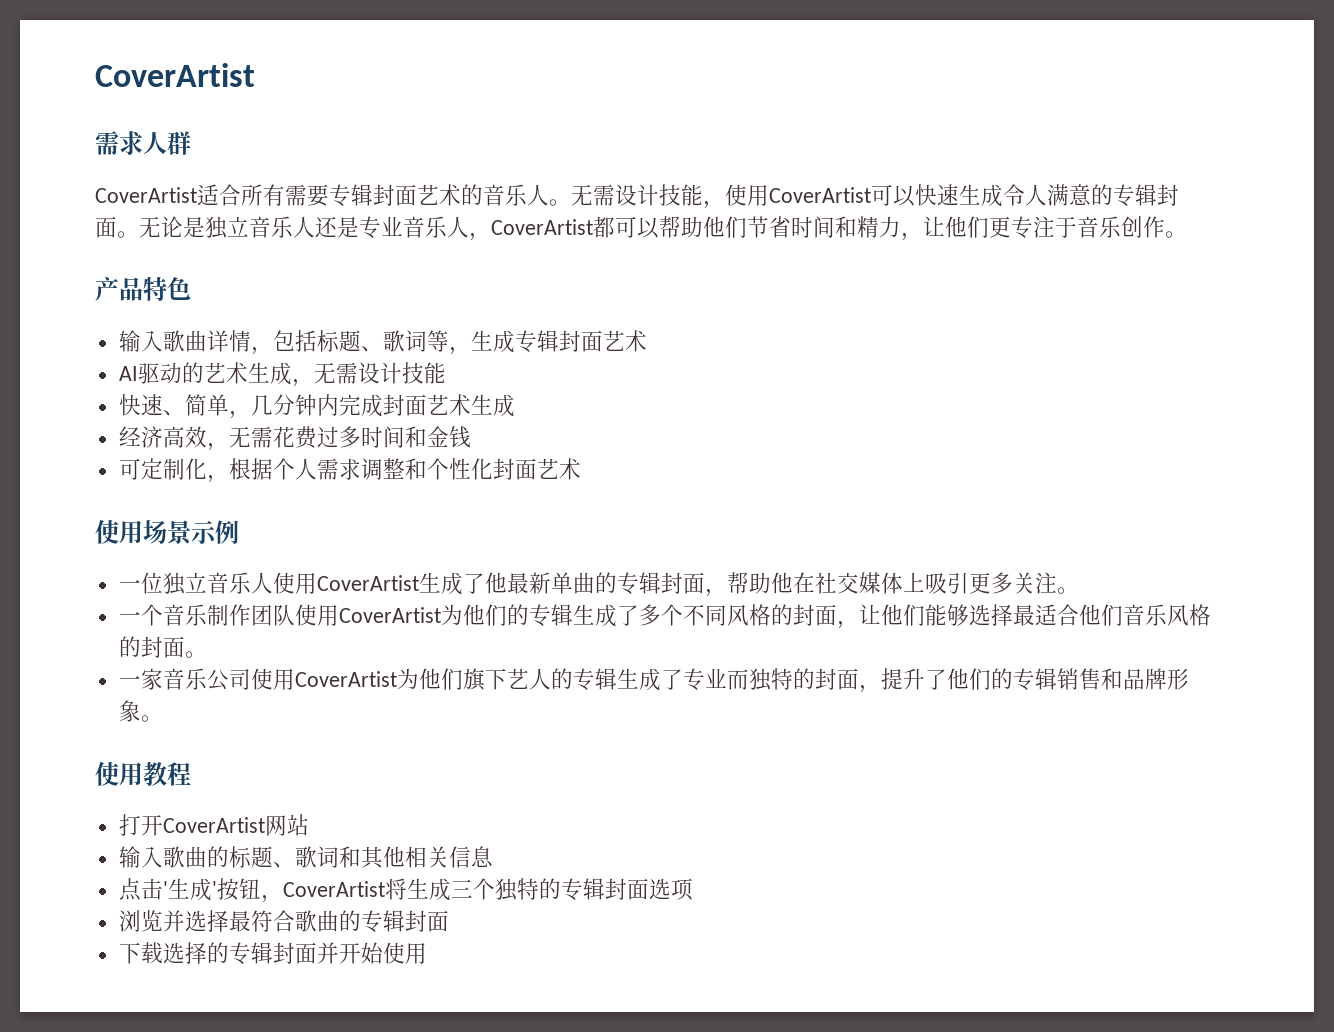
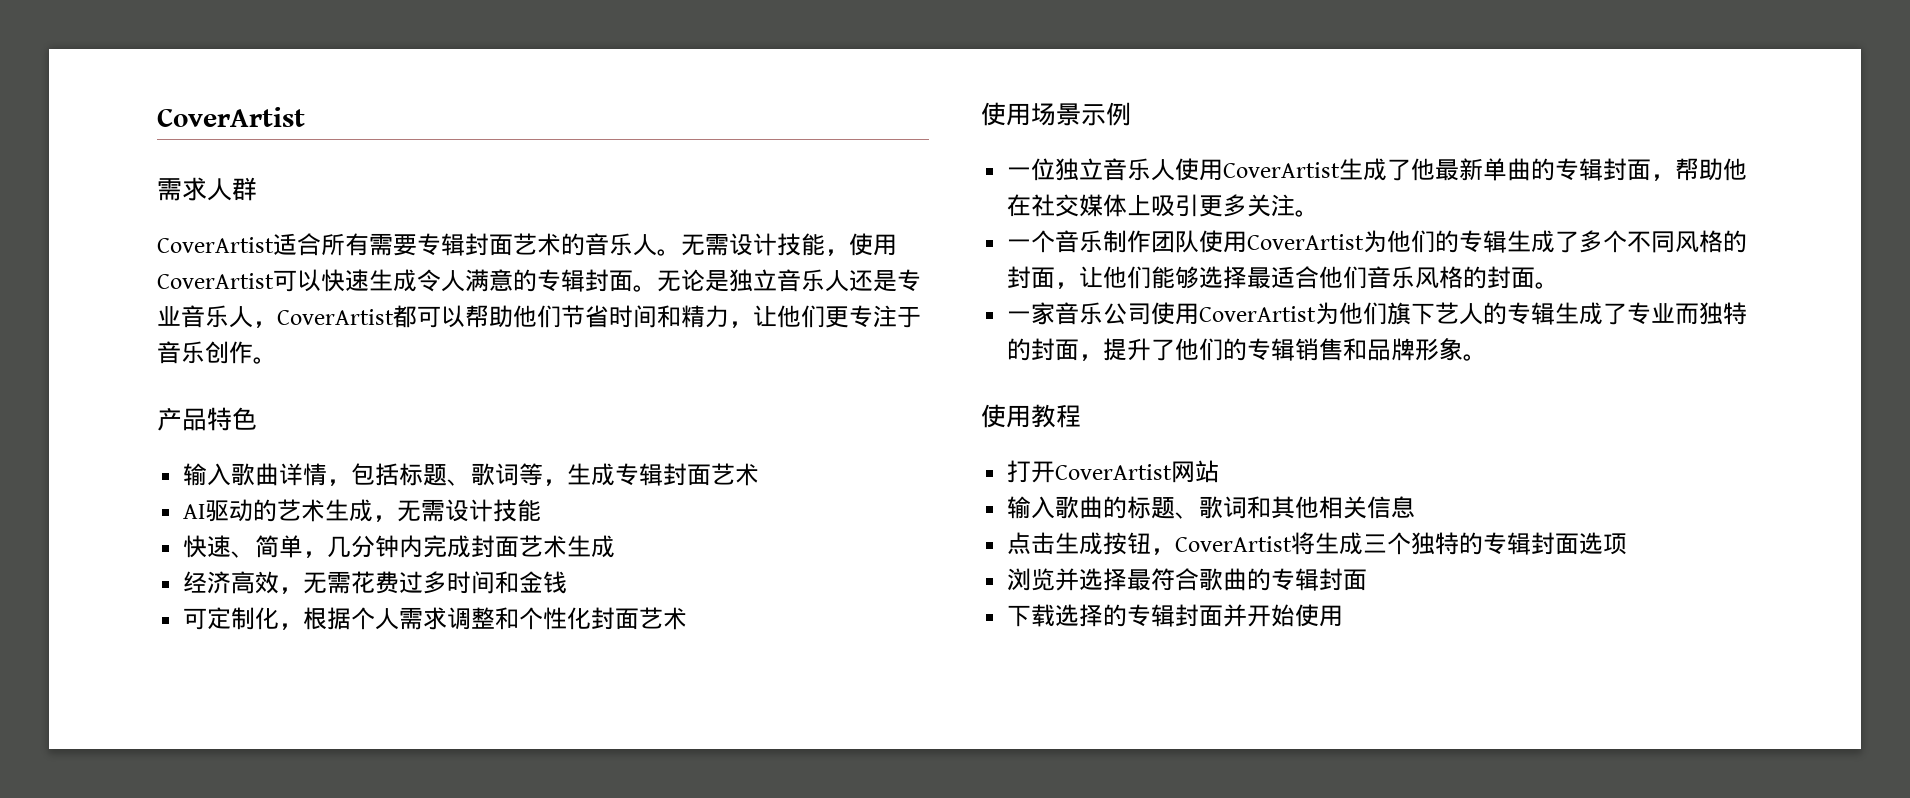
[162,878,217,901] '生成' -> [1055,532,1104,555] 生成

